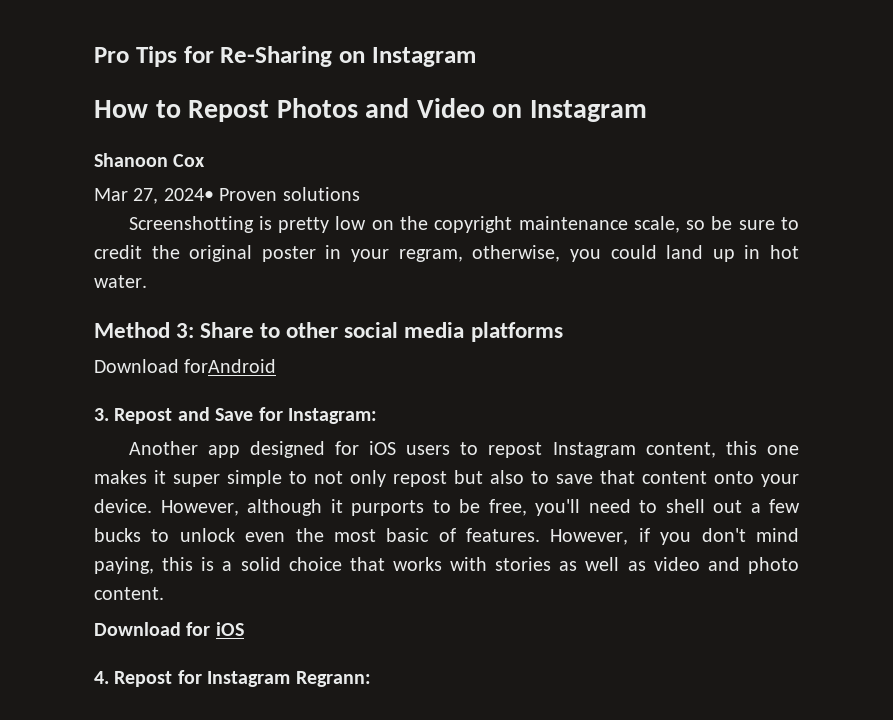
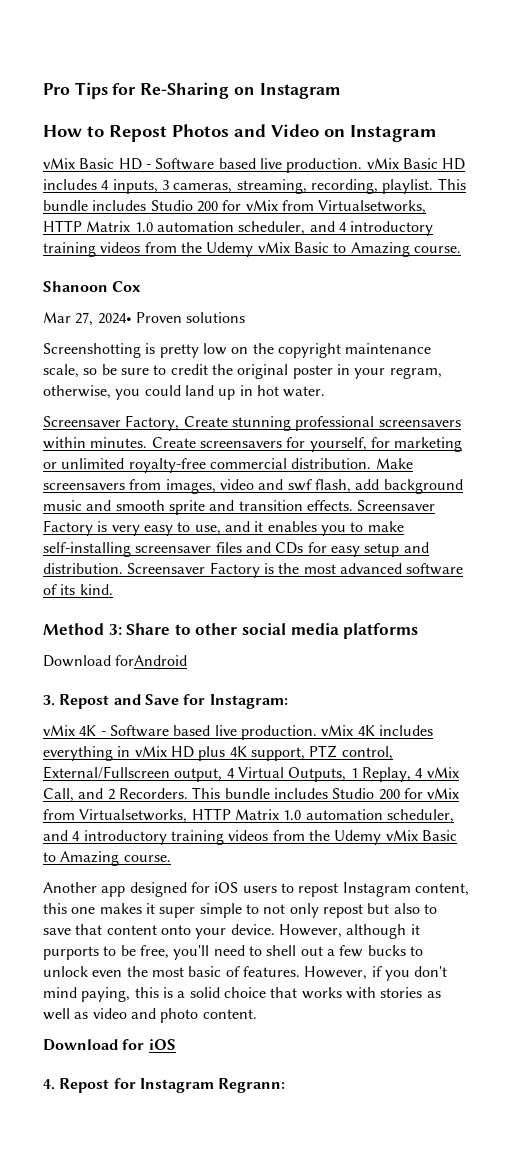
(647, 111) none -> [43,158,466,173] [43,178,466,194] [43,200,427,214] [43,220,434,236] [43,242,461,257] // vMix Basic HD - Software based live production. vMix Basic HD includes 4 inputs, 3 cameras, streaming, recording, playlist. This bundle includes Studio 200 for vMix from Virtualsetworks, HTTP Matrix 1.0 automation scheduler, and 4 introductory training videos from the Udemy vMix Basic to Amazing course.
(147, 281) none -> [43,415,461,431] [43,437,463,452] [43,458,413,473] [43,479,463,494] [43,500,436,515] [43,520,404,536] [43,542,429,557] [43,562,464,578] [43,584,113,595] // Screensaver Factory, Create stunning professional screensavers within minutes. Create screensavers for yourself, for marketing or unlimited royalty-free commercial distribution. Make screensavers from images, video and swf flash, add background music and smooth sprite and transition effects. Screensaver Factory is very easy to use, and it enables you to make self-installing screensaver files and CDs for easy setup and distribution. Screensaver Factory is the most advanced software of its kind.
(377, 416) none -> [43,725,433,740] [43,745,393,761] [43,766,459,782] [43,787,460,802] [43,808,454,823] [43,830,457,845] [43,851,171,866] // vMix 4K - Software based live production. vMix 4K includes everything in vMix HD plus 4K support, PTZ control, External/Fullscreen output, 4 Virtual Outputs, 1 Replay, 4 vMix Call, and 2 Recorders. This bundle includes Studio 200 for vMix from Virtualsetworks, HTTP Matrix 1.0 automation scheduler, and 4 introductory training videos from the Udemy vMix Basic to Amazing course.

